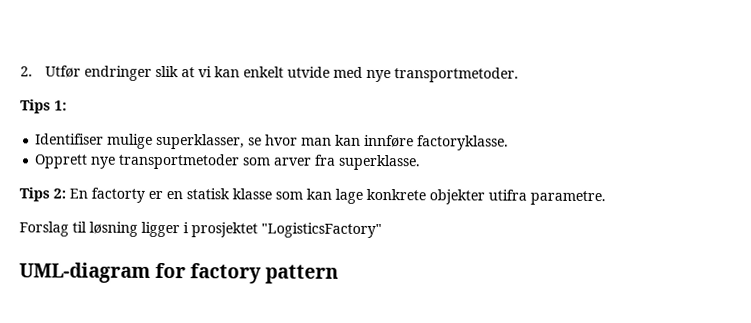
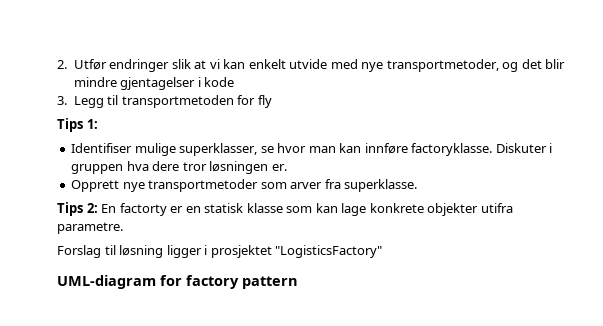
[393,67,519,83] transportmetoder. -> [386,59,566,72] [73,77,235,90] [57,95,272,108] transportmetoder, og det blir mindre gjentagelser i kode // 3. Legg til transportmetoden for fly
(510, 143) none -> [495,143,553,153] [71,161,287,174] Diskuter i gruppen hva dere tror løsningen er.

